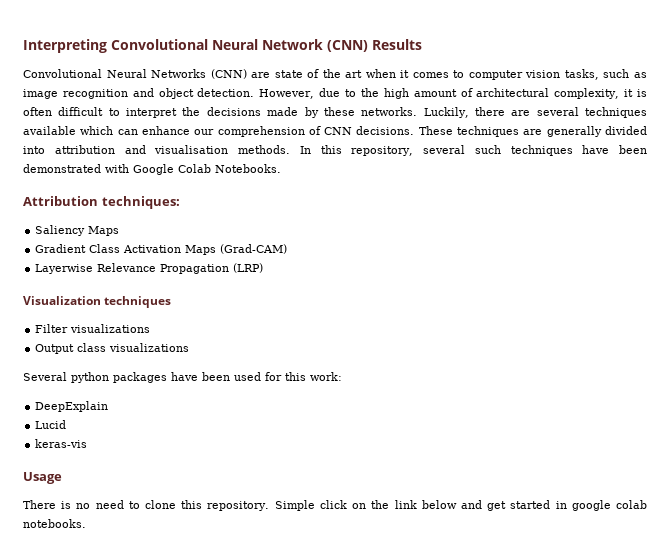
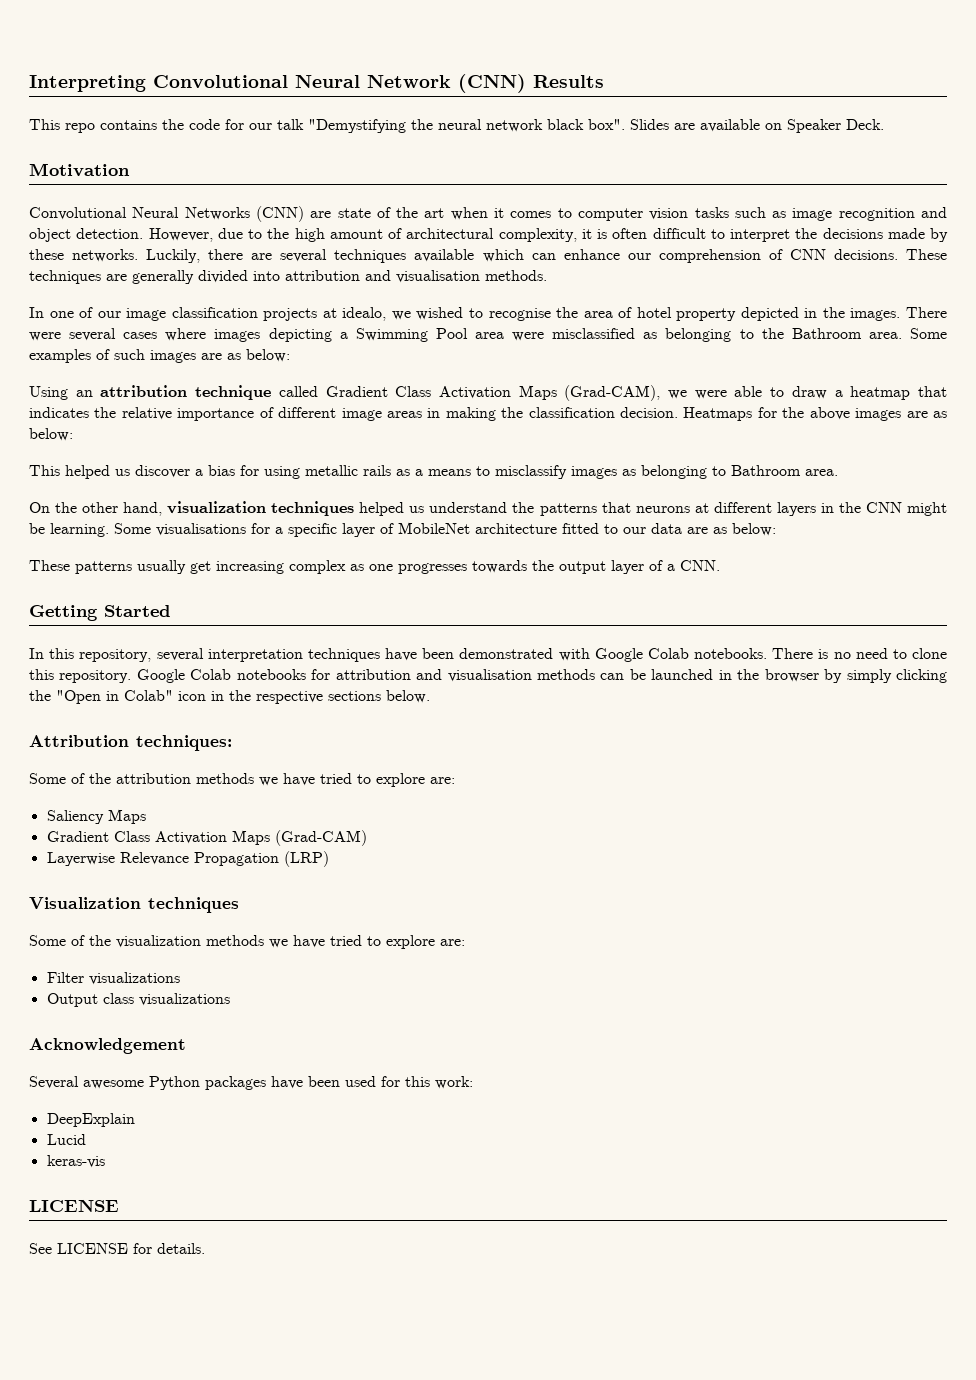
(422, 44) none -> [29,119,884,133] [29,163,130,177] // This repo contains the code for our talk "Demystifying the neural network black box". Slides are available on Speaker Deck. // Motivation
[564,69,599,80] tasks, -> [694,207,729,218] tasks
(291, 149) none -> [29,307,947,321] [29,328,947,342] [29,349,290,363] [29,385,948,401] [29,407,948,421] [29,428,73,441] [29,465,838,479] [29,501,948,516] [29,522,776,537] [29,560,720,574] [29,605,170,621] // In one of our image classification projects at idealo, we wished to recognise the area of hotel property depicted in the images. There were several cases where images depicting a Swimming Pool area were misclassified as belonging to the Bathroom area. Some examples of such images are as below: // Using an attribution technique called Gradient Class Activation Maps (Grad-CAM), we were able to draw a heatmap that indicates the relative importance of different image areas in making the classification decision. Heatmaps for the above images are as below: // This helped us discover a bias for using metallic rails as a means to misclassify images as belonging to Bathroom area. // On the other hand, visualization techniques helped us understand the patterns that neurons at different layers in the CNN might be learning. Some visualisations for a specific layer of MobileNet architecture fitted to our data are as below: // These patterns usually get increasing complex as one progresses towards the output layer of a CNN. // Getting Started //
[474,145,501,154] such -> [207,649,303,662] interpretation
[215,164,281,173] [23,196,180,209] Notebooks. // Attribution techniques: -> [693,648,947,659] [29,669,948,683] [29,690,430,704] [29,735,232,751] [29,773,455,787] notebooks. There is no need to clone this repository. Google Colab notebooks for attribution and visualisation methods can be launched in the browser by simply clicking the "Open in Colab" icon in the respective sections below. // Attribution techniques: // Some of the attribution methods we have tried to explore are:
(172, 302) none -> [29,935,465,949] // Some of the visualization methods we have tried to explore are:
(190, 347) none -> [29,1038,186,1054] // Acknowledgement
[71,372,109,383] python -> [83,1076,200,1090] awesome Python
[23,472,62,484] [23,500,647,511] [23,519,86,528] Usage // There is no need to clone this repository. Simple click on the link below and get started in google colab notebooks. -> [29,1199,119,1212] [29,1243,205,1254] LICENSE // See LICENSE for details.

